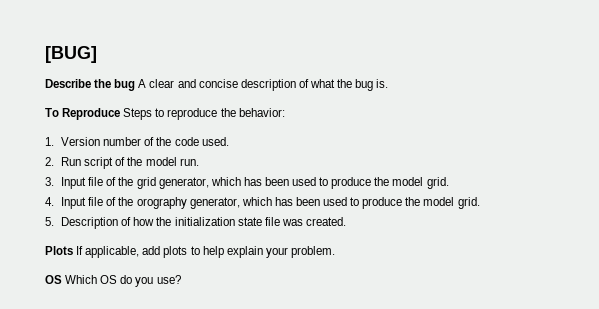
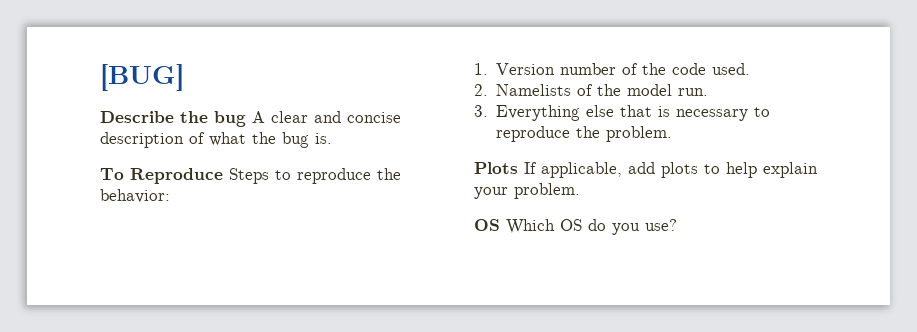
[61,157,114,169] Run script -> [496,84,572,96] Namelists
[61,177,449,189] [45,197,480,209] [45,217,346,229] Input file of the grid generator, which has been used to produce the model grid. // 4. Input file of the orography generator, which has been used to produce the model grid. // 5. Description of how the initialization state file was created. -> [496,105,771,121] [496,126,673,142] Everything else that is necessary to reproduce the problem.

